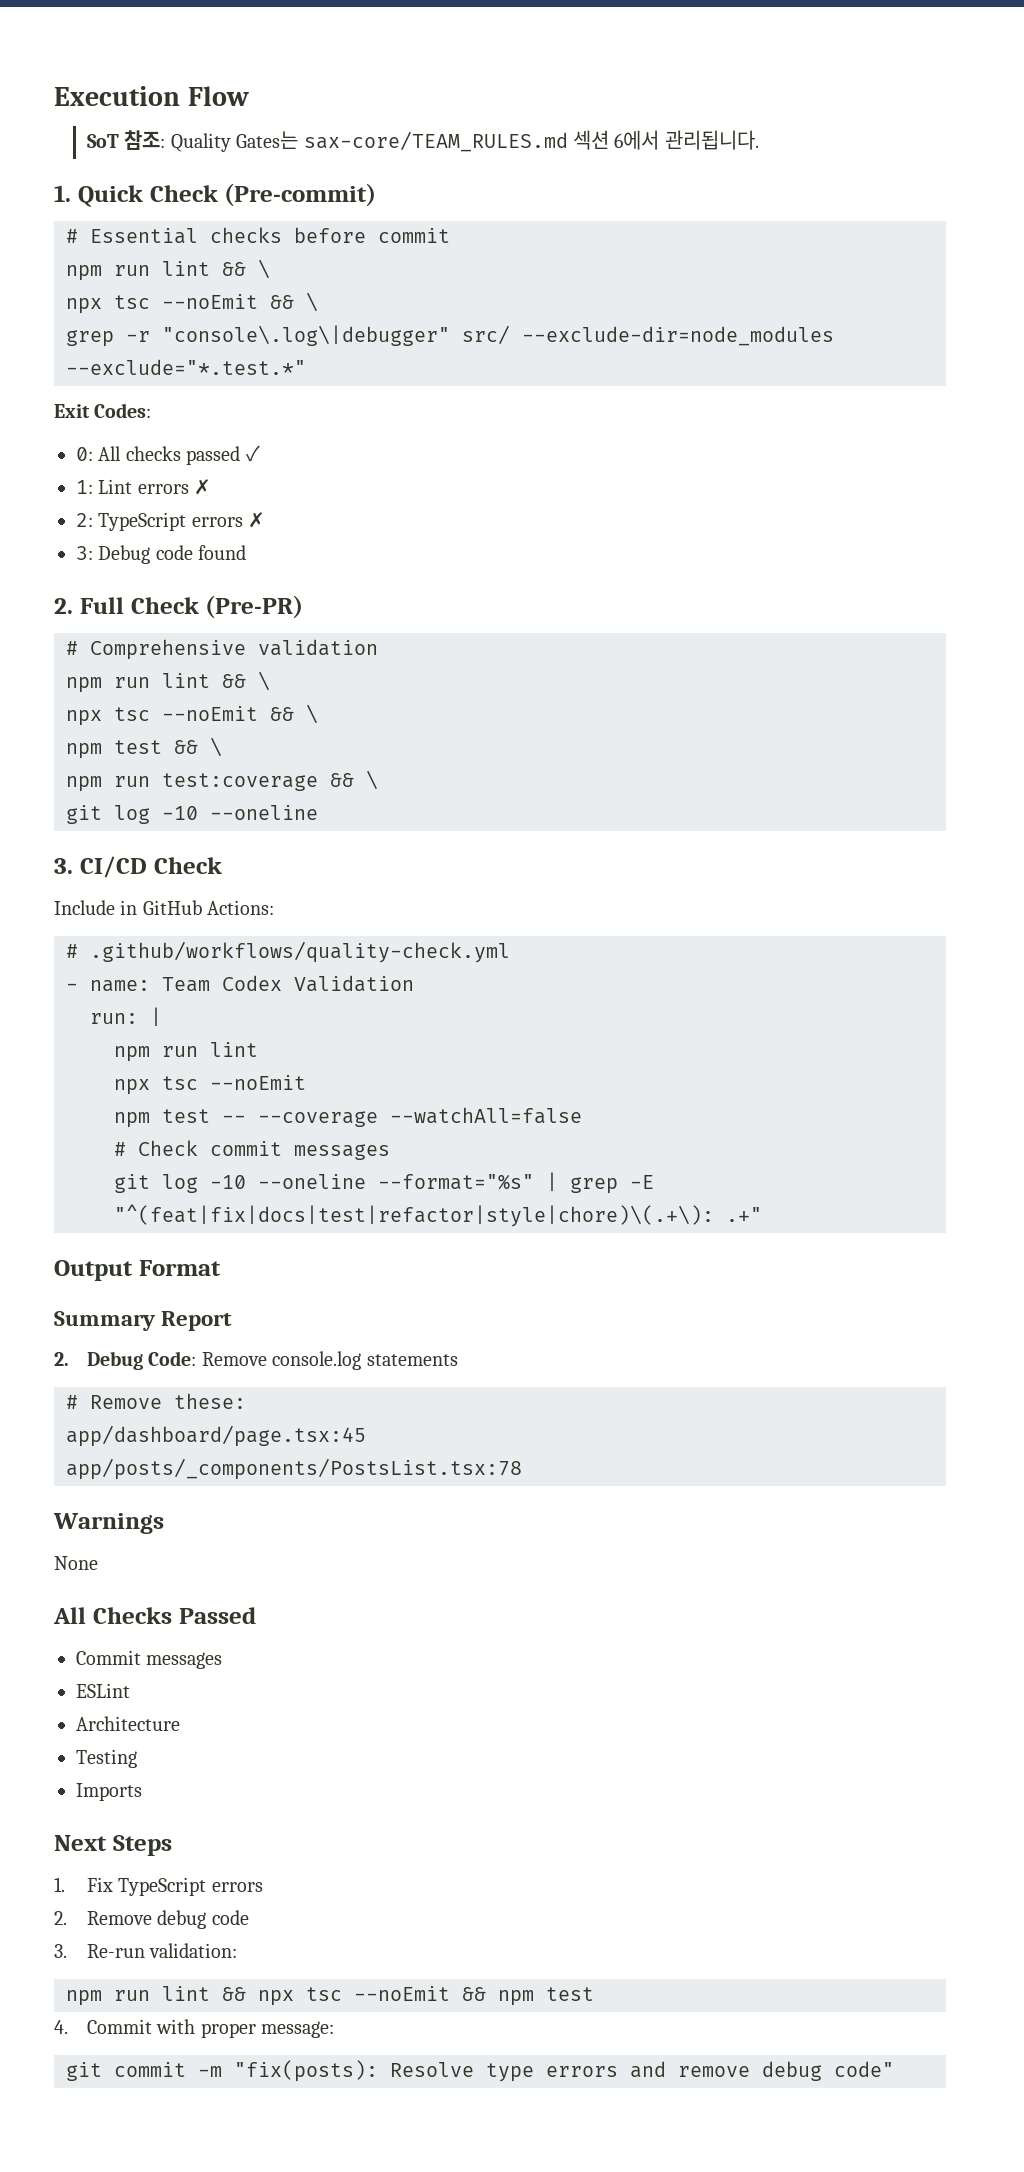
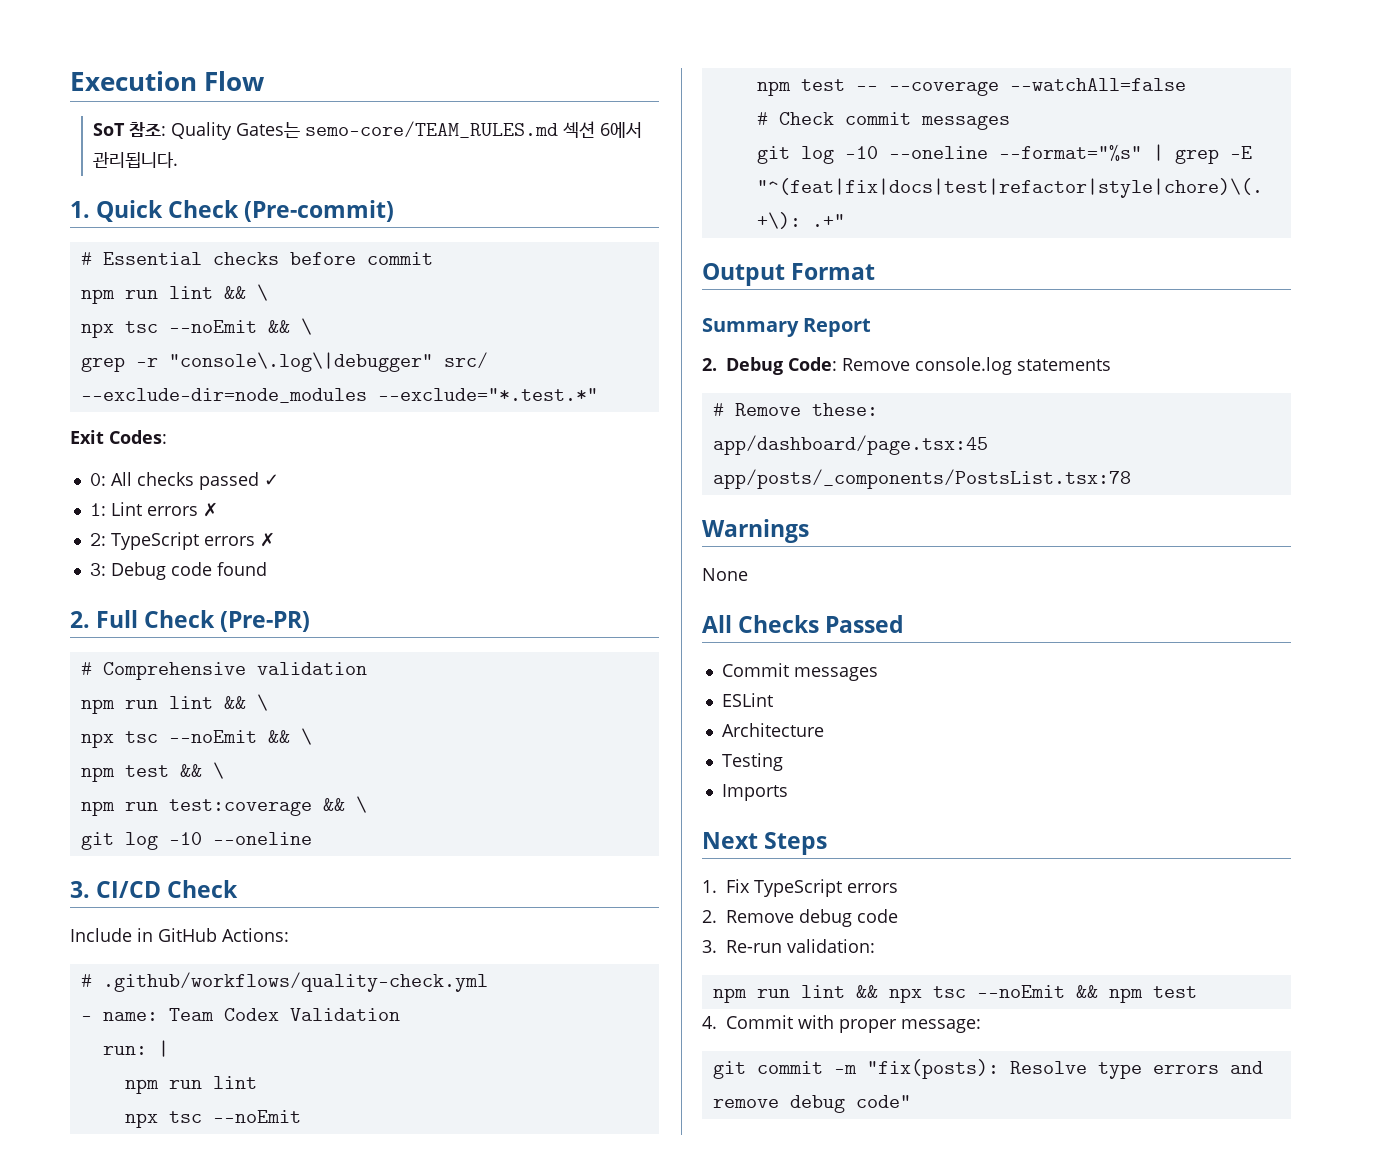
[303,131,568,152] sax-core/TEAM_RULES.md -> [305,121,559,138] semo-core/TEAM_RULES.md

